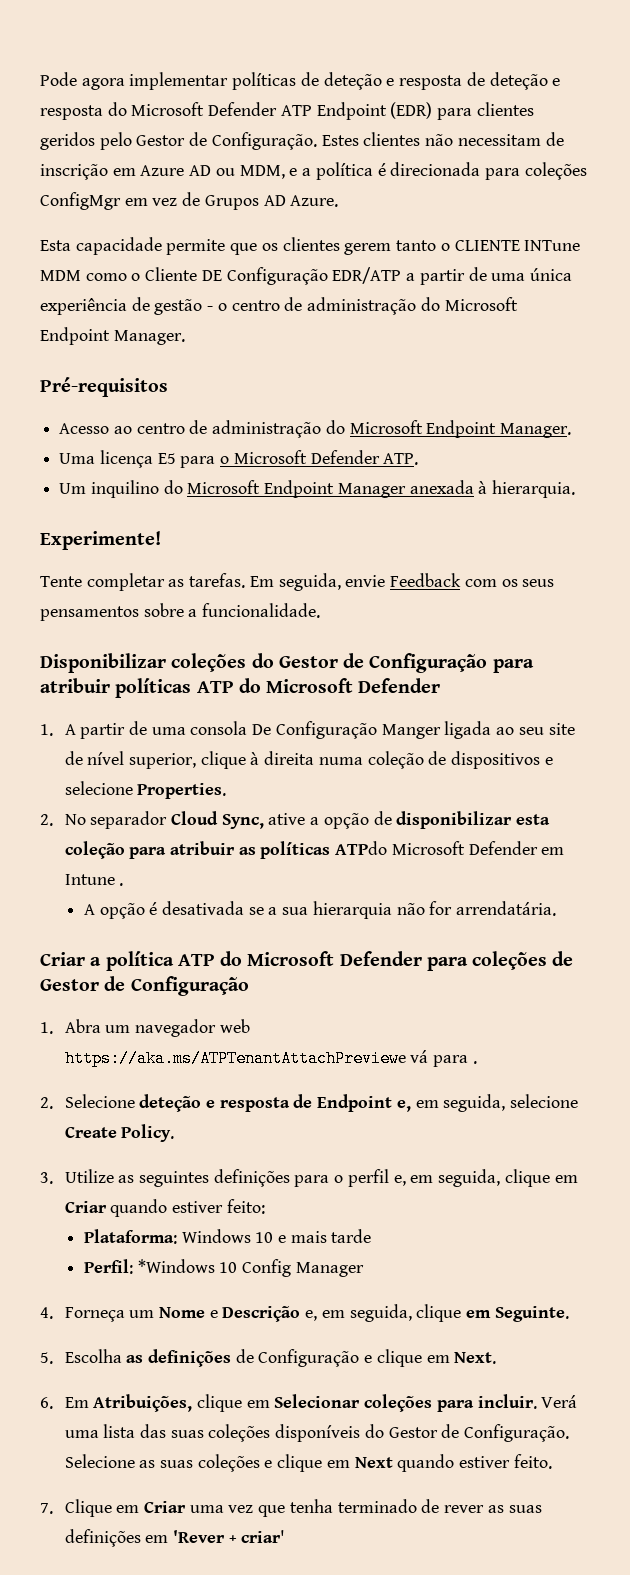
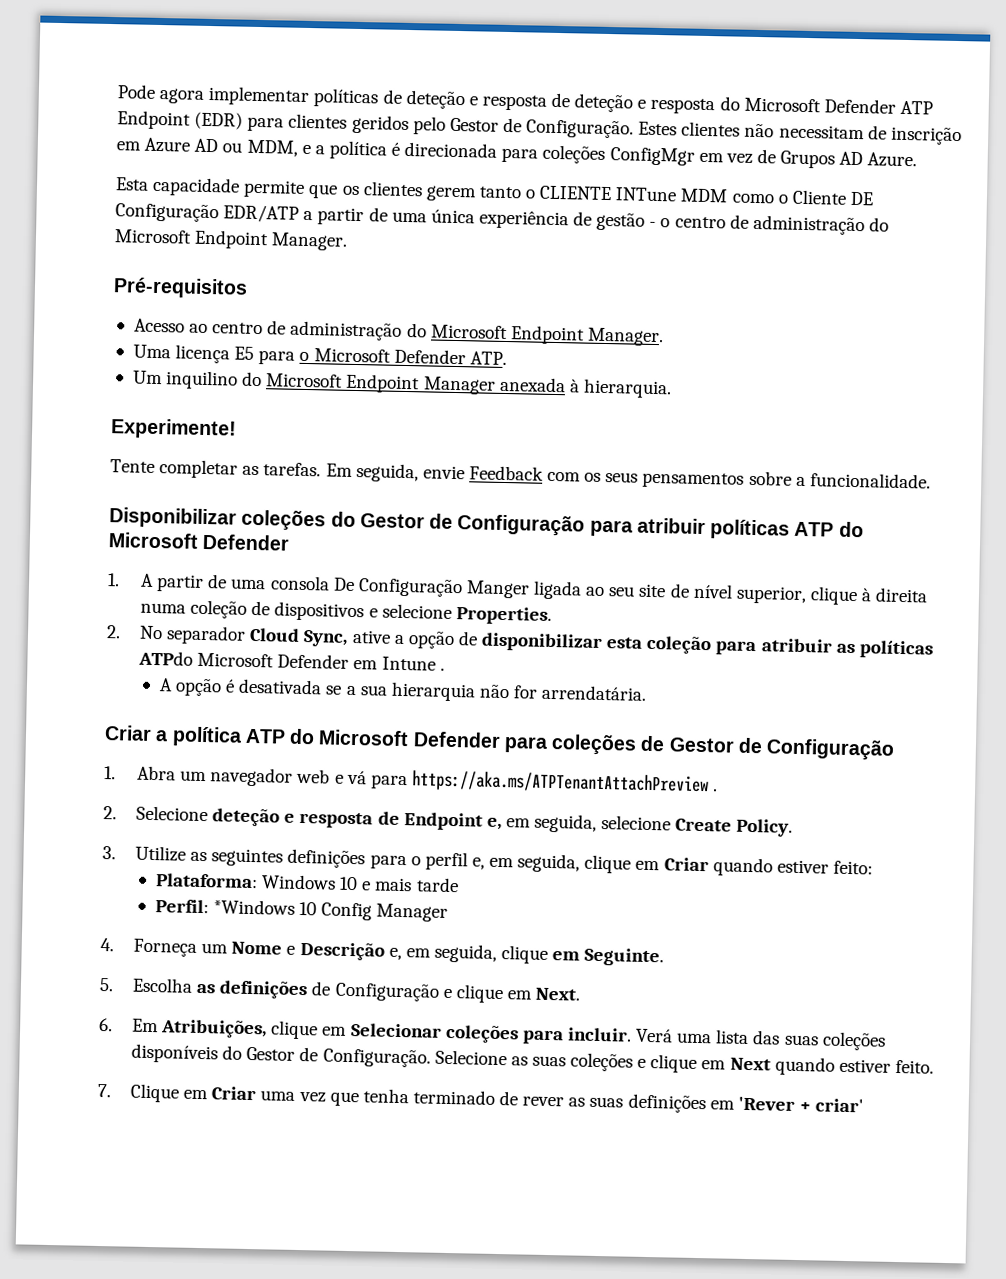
[64,1050,406,1067] https://aka.ms/ATPTenantAttachPreviewe -> [334,774,344,784] e
(469, 1061) none -> [410,770,709,796] https://aka.ms/ATPTenantAttachPreview

